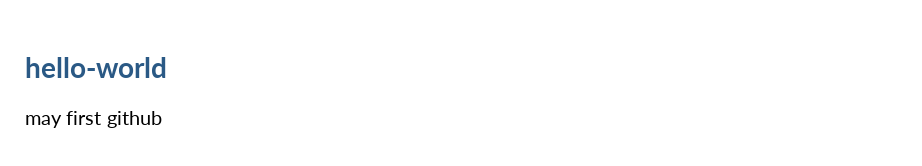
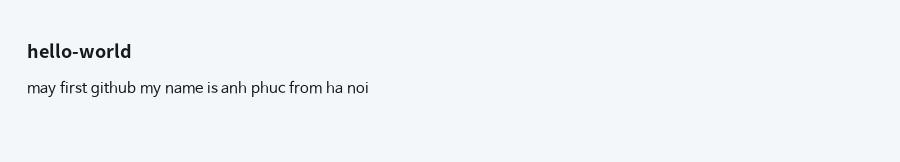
(162, 119) none -> [139,80,370,98] my name is anh phuc from ha noi

